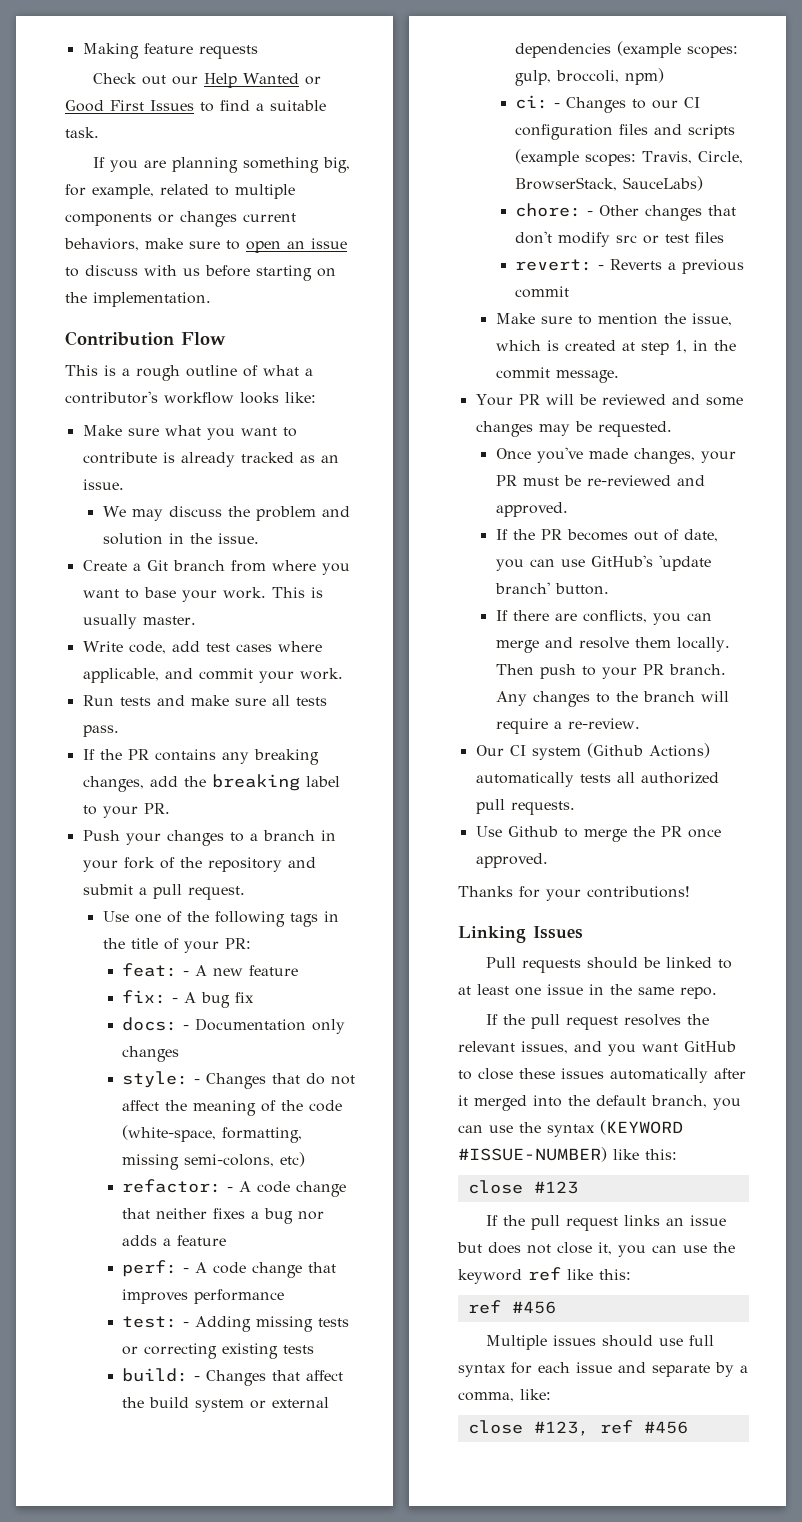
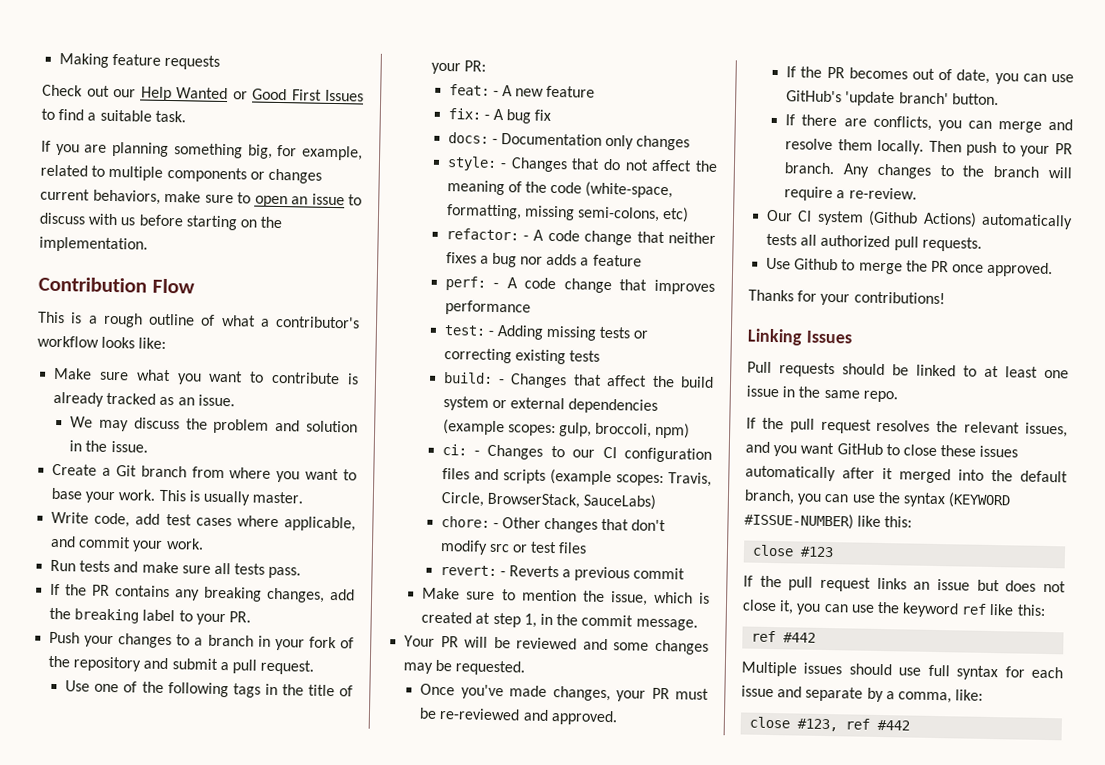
[511,1301,556,1314] #456 -> [783,632,817,643] #442
[643,1421,688,1434] #456 -> [877,719,911,731] #442

